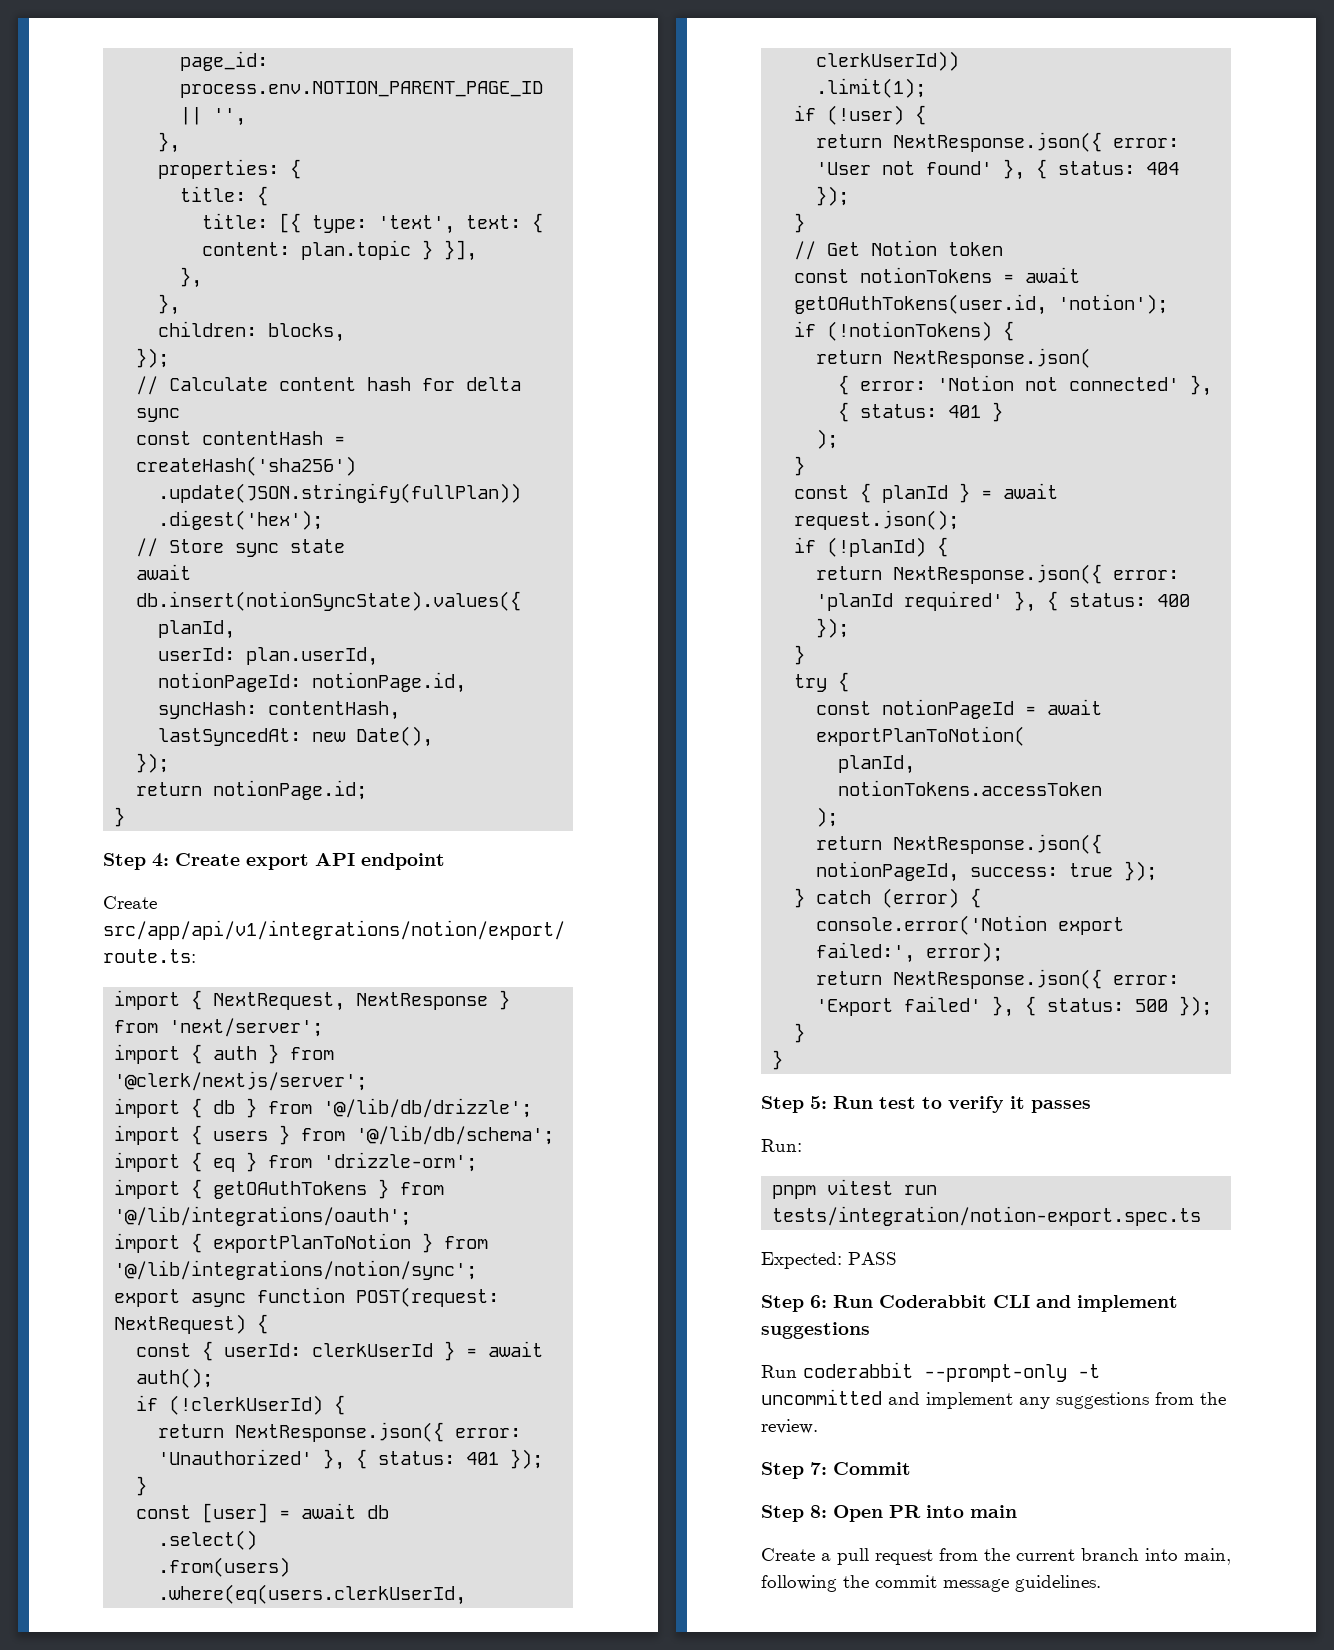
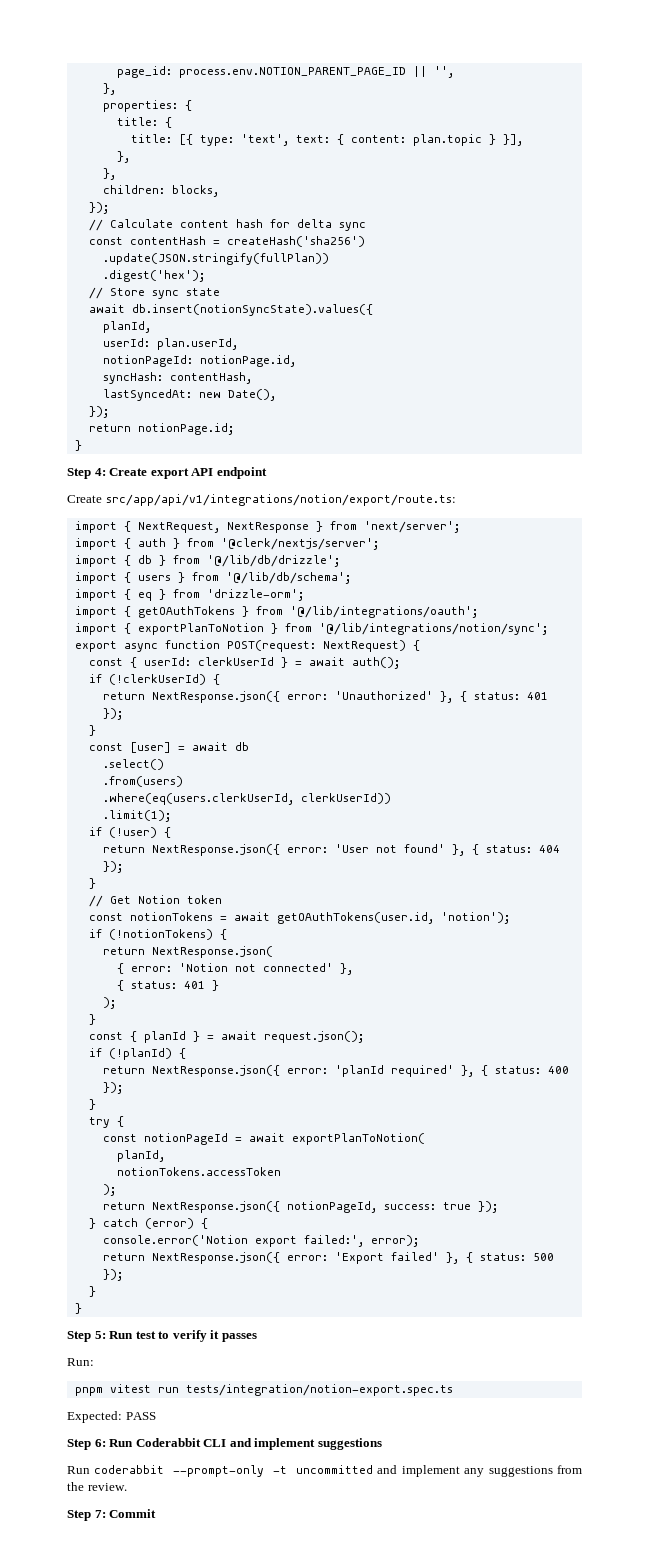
[761,1505,1017,1522] [761,1548,1231,1565] [761,1575,1101,1592] // Step 8: Open PR into main // Create a pull request from the current branch into main, following the commit message guidelines. -> (157, 1513) none

